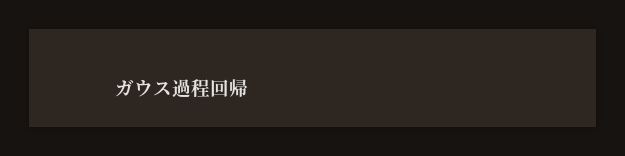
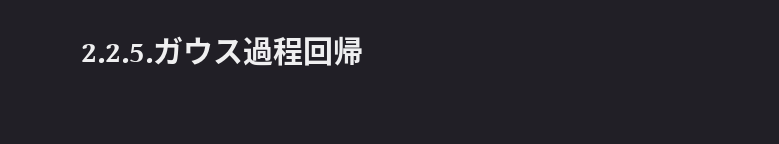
(115, 88) none -> [81,44,153,63] 2.2.5.

